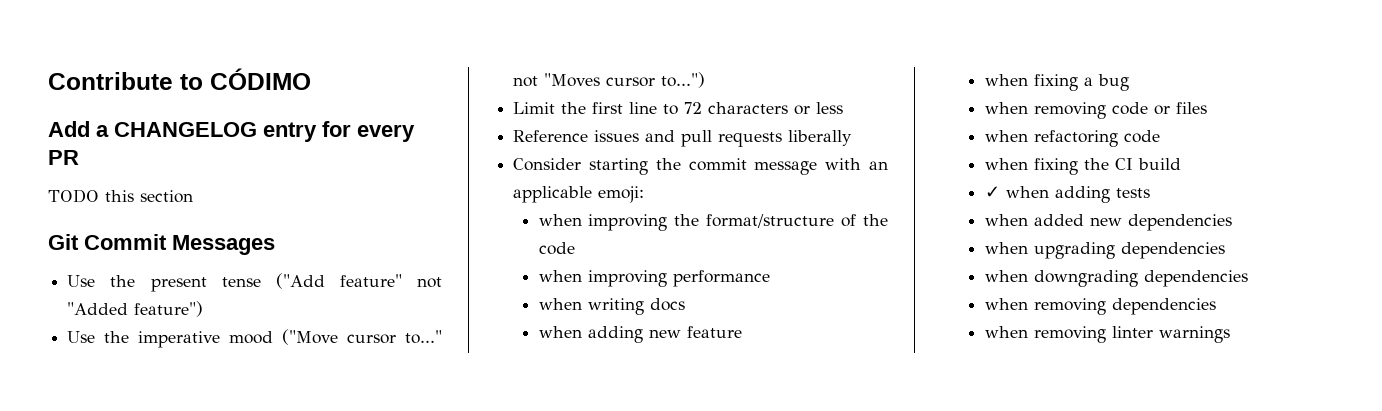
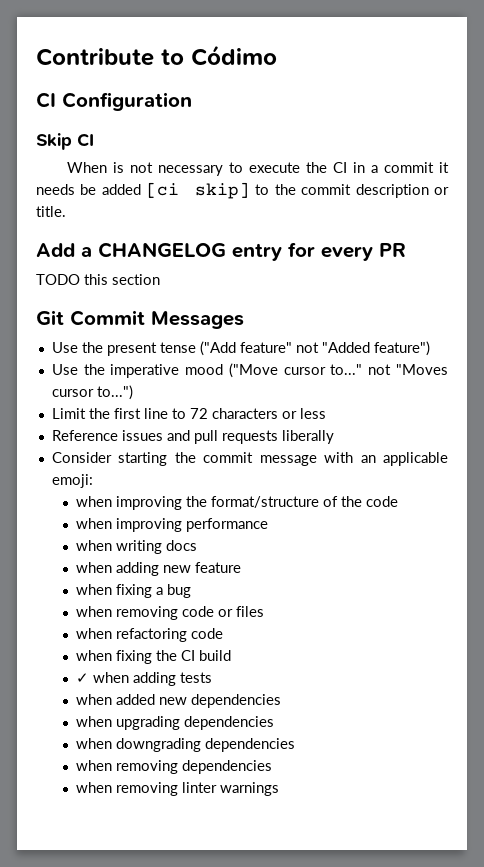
[210,68,311,90] CÓDIMO -> [191,45,277,66] [36,92,192,111] [36,133,94,150] [66,162,450,176] [36,182,449,199] [36,206,66,217] Códimo // CI Configuration // Skip CI // When is not necessary to execute the CI in a commit it needs be added [ci skip] to the commit description or title.

